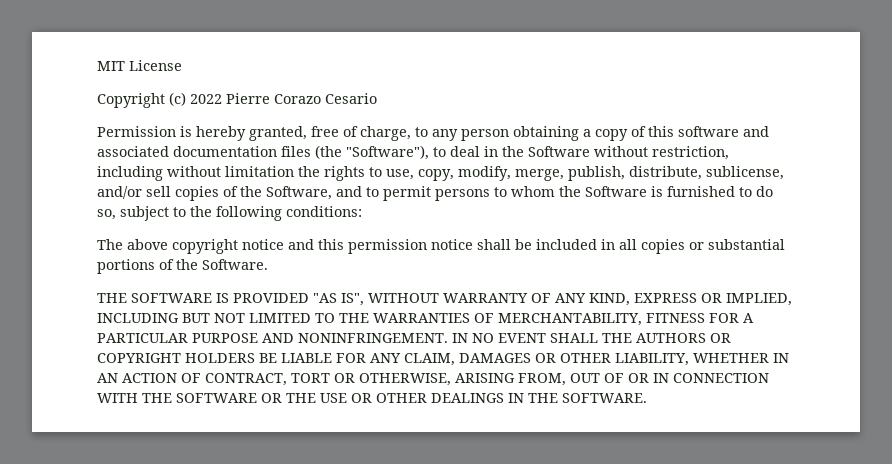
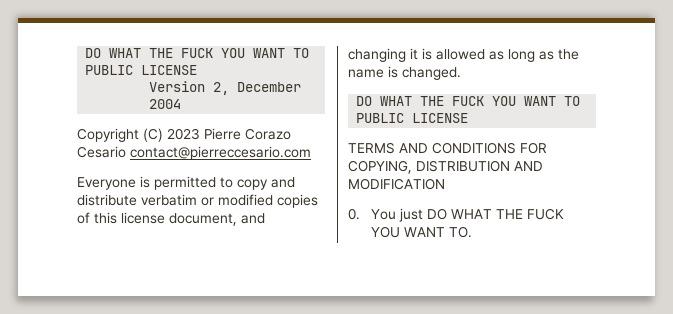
[97,60,182,71] MIT License -> [85,48,310,58] [85,65,198,75] [149,81,302,95] [149,99,182,109] DO WHAT THE FUCK YOU WANT TO PUBLIC LICENSE // Version 2, December 2004
[169,92,222,106] (c) 2022 -> [143,128,200,142] (C) 2023
[97,126,769,141] [97,145,729,160] [97,166,784,181] [97,186,773,201] [97,206,362,221] [97,239,785,254] [97,259,268,274] [97,293,792,306] [97,313,754,326] [97,333,731,343] [97,353,789,366] [97,373,769,386] [97,393,647,403] // Permission is hereby granted, free of charge, to any person obtaining a copy of this software and associated documentation files (the "Software"), to deal in the Software without restriction, including without limitation the rights to use, copy, modify, merge, publish, distribute, sublicense, and/or sell copies of the Software, and to permit persons to whom the Software is furnished to do so, subject to the following conditions: // The above copyright notice and this permission notice shall be included in all copies or substantial portions of the Software. // THE SOFTWARE IS PROVIDED "AS IS", WITHOUT WARRANTY OF ANY KIND, EXPRESS OR IMPLIED, INCLUDING BUT NOT LIMITED TO THE WARRANTIES OF MERCHANTABILITY, FITNESS FOR A PARTICULAR PURPOSE AND NONINFRINGEMENT. IN NO EVENT SHALL THE AUTHORS OR COPYRIGHT HOLDERS BE LIABLE FOR ANY CLAIM, DAMAGES OR OTHER LIABILITY, WHETHER IN AN ACTION OF CONTRACT, TORT OR OTHERWISE, ARISING FROM, OUT OF OR IN CONNECTION WITH THE SOFTWARE OR THE USE OR OTHER DEALINGS IN THE SOFTWARE. -> [130,146,311,160] [77,176,295,190] [77,194,318,208] [77,212,265,226] [348,48,579,62] [348,66,461,80] [356,96,581,106] [356,113,469,123] [348,142,547,154] [348,160,543,174] [348,178,445,190] [348,208,564,222] [370,226,472,238] contact@pierreccesario.com // Everyone is permitted to copy and distribute verbatim or modified copies of this license document, and changing it is allowed as long as the name is changed. // DO WHAT THE FUCK YOU WANT TO PUBLIC LICENSE // TERMS AND CONDITIONS FOR COPYING, DISTRIBUTION AND MODIFICATION // 0. You just DO WHAT THE FUCK YOU WANT TO.

